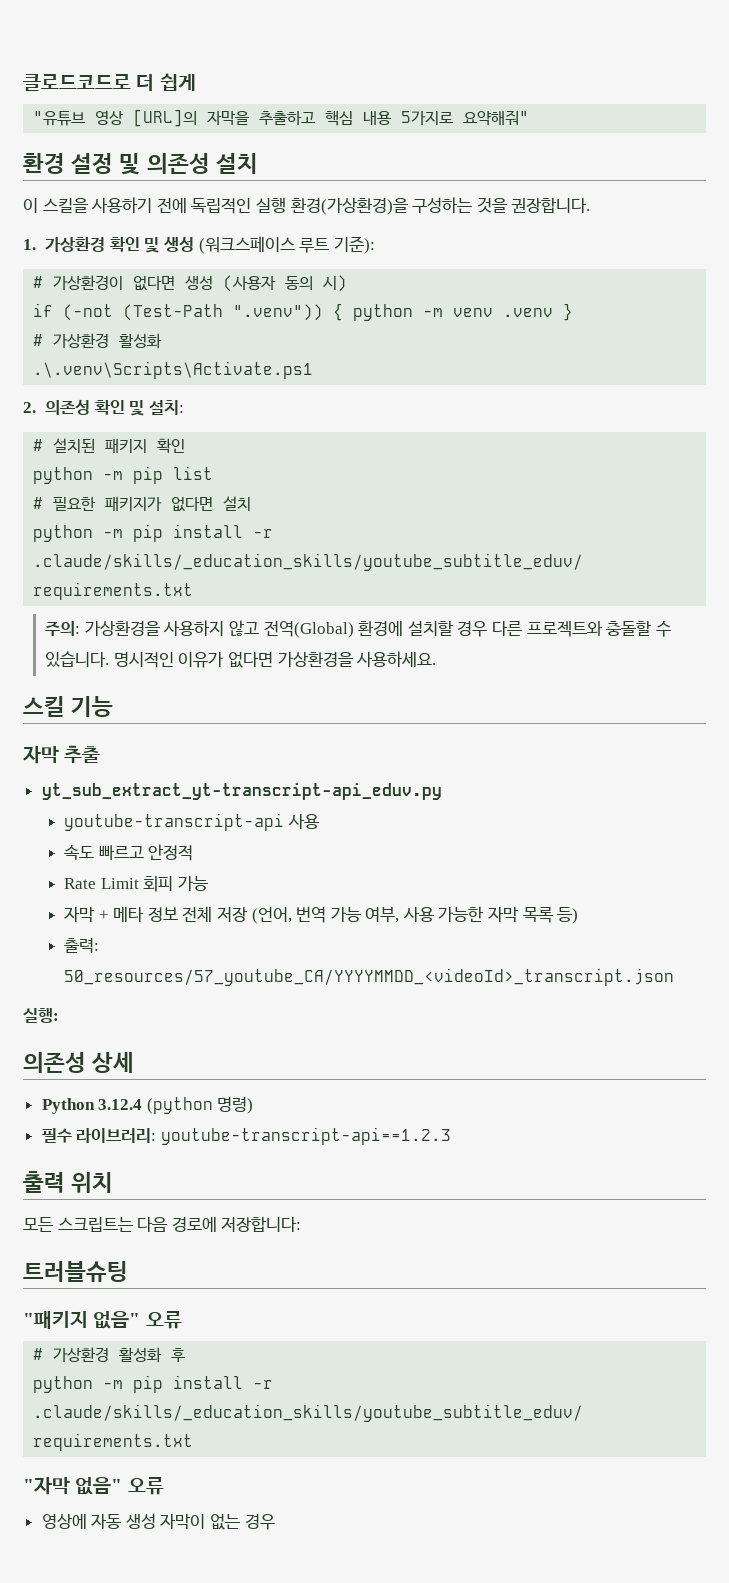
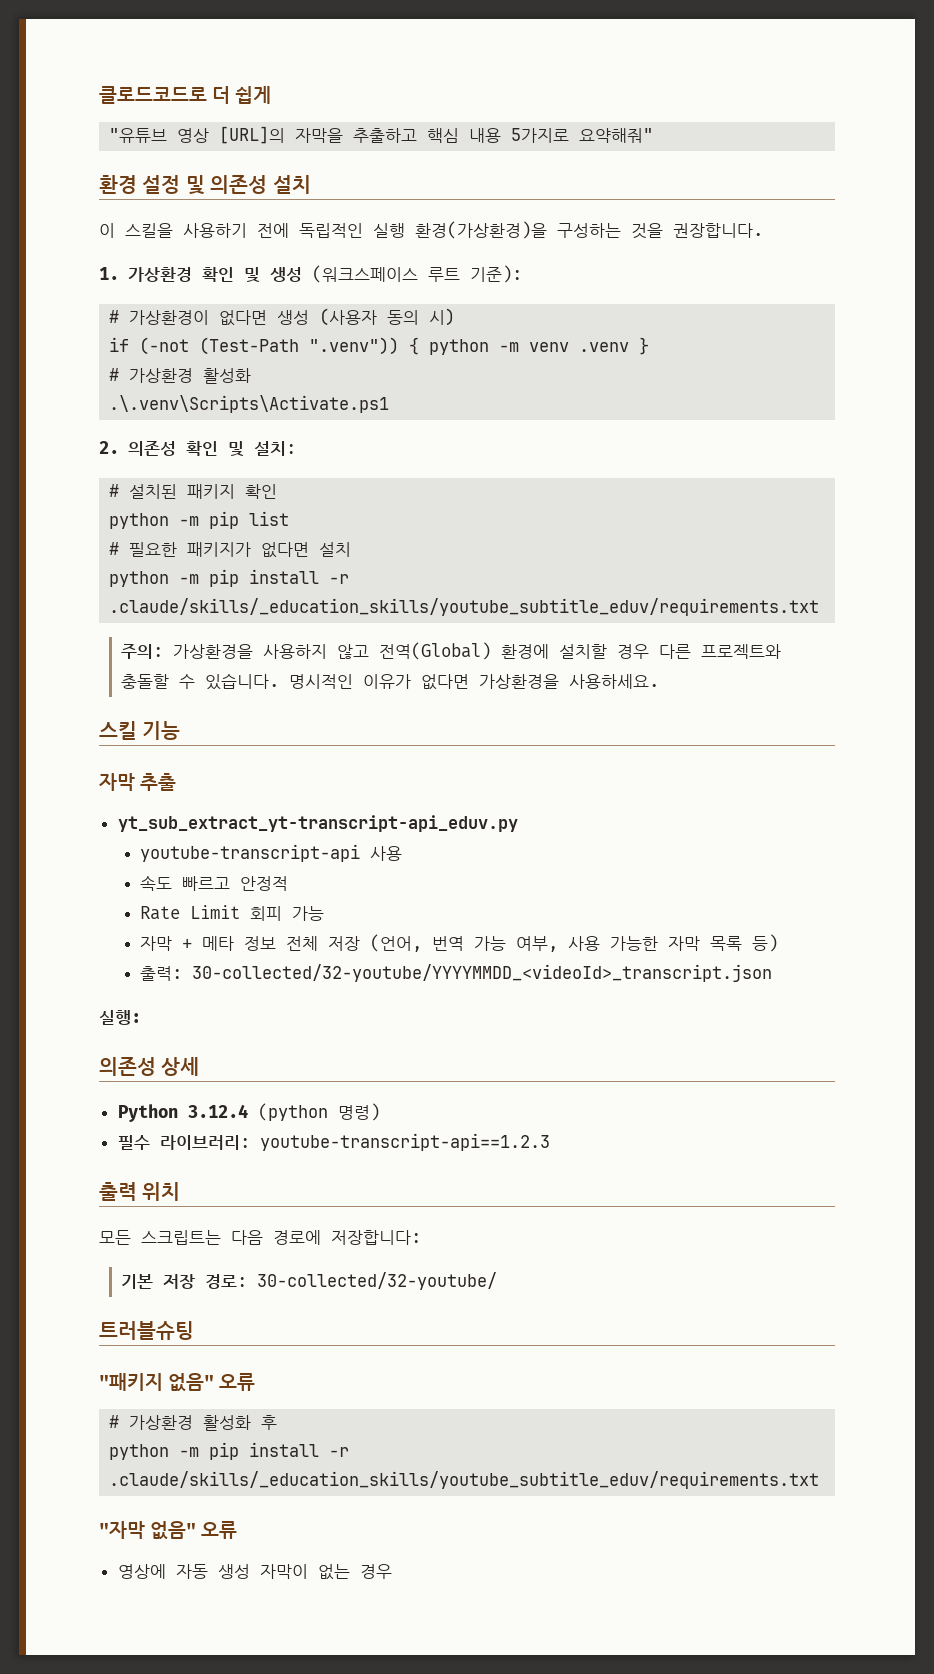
[63,968,674,986] 50_resources/57_youtube_CA/YYYYMMDD_<videoId>_transcript.json -> [192,964,773,982] 30-collected/32-youtube/YYYYMMDD_<videoId>_transcript.json
(302, 1224) none -> [121,1272,498,1290] // 기본 저장 경로: 30-collected/32-youtube/

